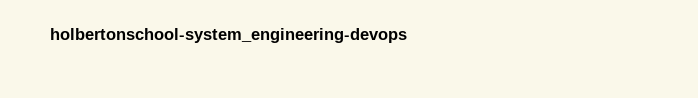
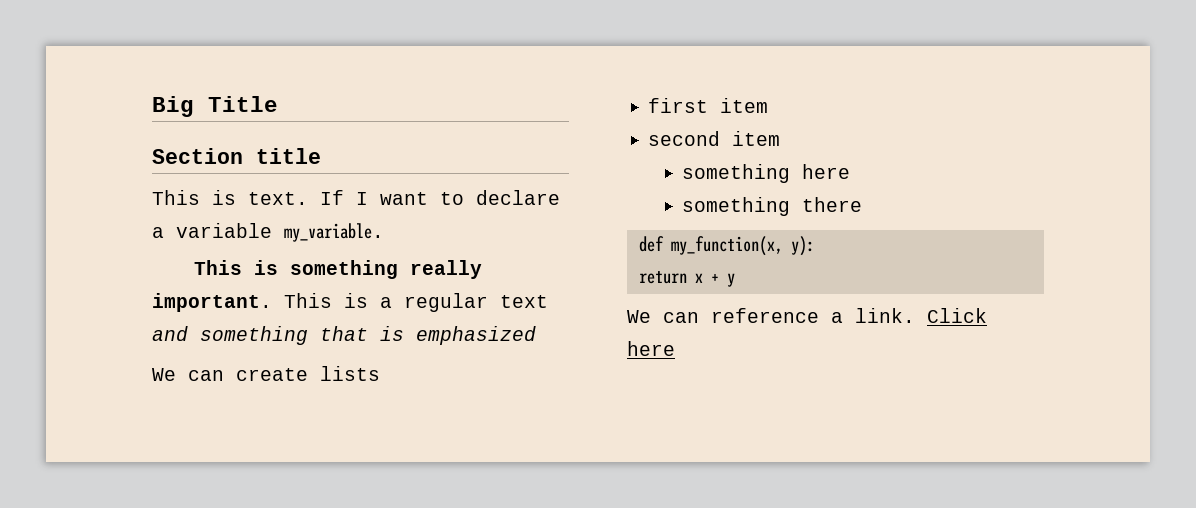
[50,28,407,43] holbertonschool-system_engineering-devops -> [152,96,278,117] [152,148,321,164] [152,190,560,205] [152,223,384,242] [193,260,482,279] [152,293,548,312] [152,326,536,345] [152,366,380,381] [648,98,769,113] [648,131,781,146] [682,164,851,183] [682,197,863,216] [638,236,815,256] [638,271,735,287] [627,308,987,323] [627,341,675,356] Big Title // Section title // This is text. If I want to declare a variable my_variable. // This is something really important. This is a regular text and something that is emphasized // We can create lists // first item // second item // something here // something there // def my_function(x, y): // return x + y // We can reference a link. Click here

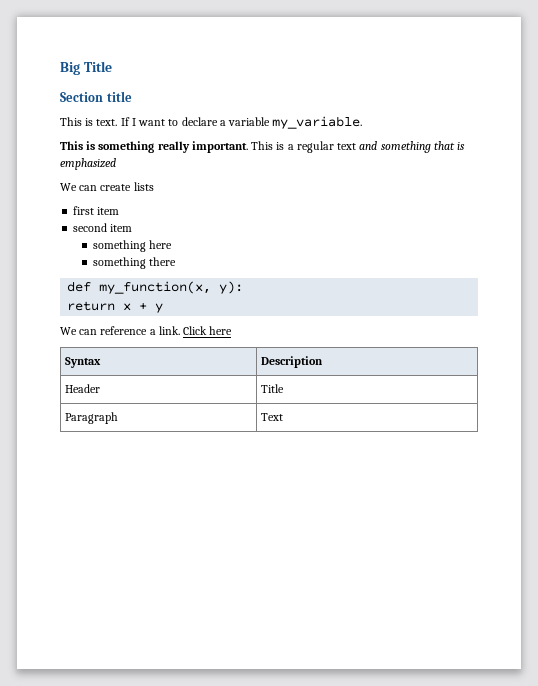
(675, 348) none -> [65,357,102,368] [261,356,324,368] [65,384,101,393] [261,384,285,393] [65,412,119,424] [261,413,284,421] // Syntax | Description // Header | Title // Paragraph | Text

